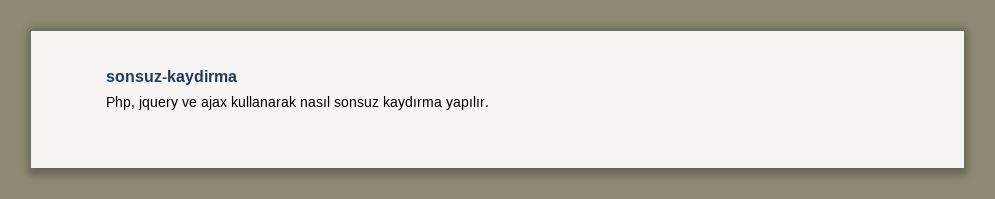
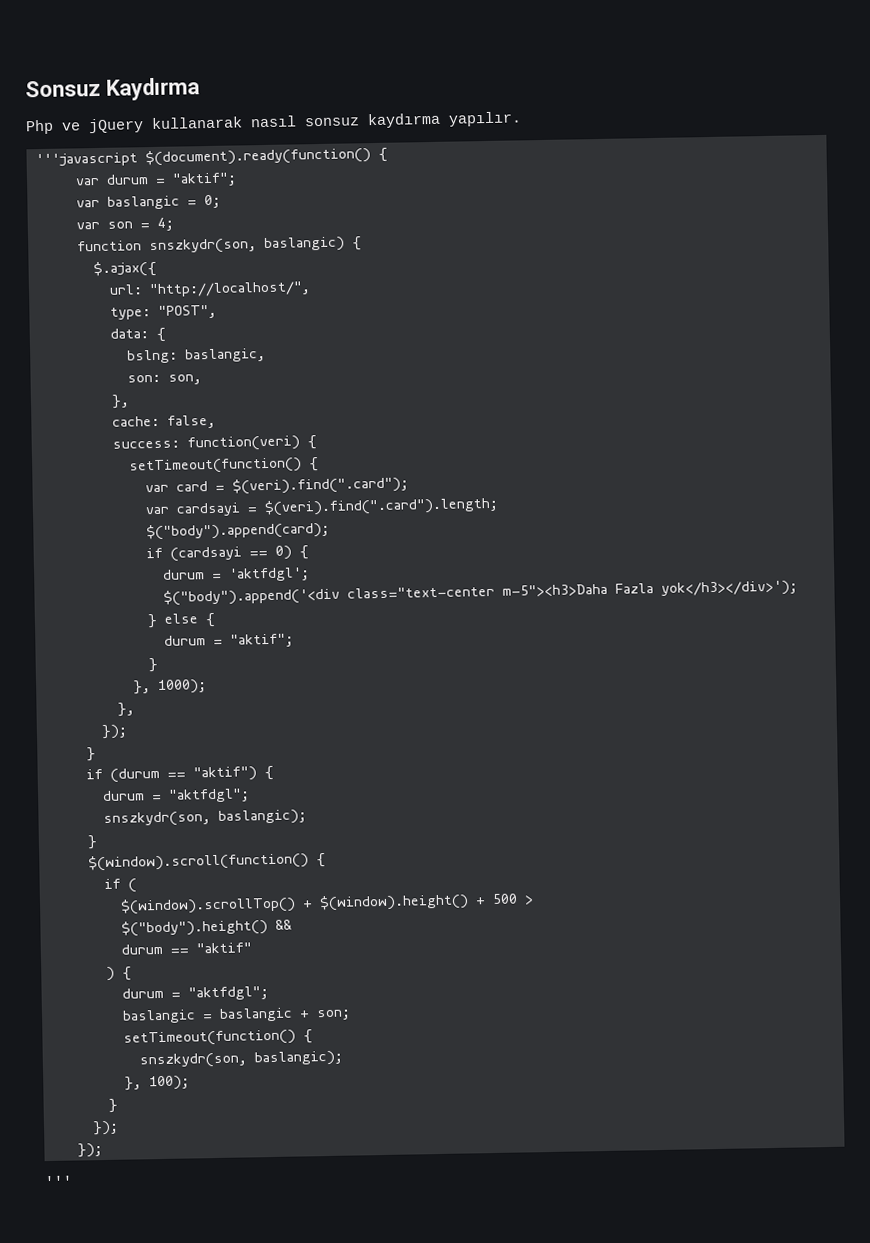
[106,70,237,85] [106,96,227,110] sonsuz-kaydirma // Php, jquery ve ajax -> [25,77,200,101] [25,118,144,135] Sonsuz Kaydırma // Php ve jQuery
(489, 103) none -> [35,147,388,168] [75,172,237,187] [76,194,221,210] [76,217,174,231] [77,236,362,255] [93,260,157,278] [109,281,311,298] [110,304,217,320] [110,327,166,342] [127,348,266,364] [127,374,202,385] [111,394,130,409] [112,414,216,429] [112,435,317,452] [129,457,319,475] [145,476,409,495] [145,496,499,517] [146,521,330,541] [146,545,309,562] [163,567,310,582] [163,580,798,606] [147,612,216,629] [164,633,294,648] [148,657,158,673] [133,679,207,695] [117,702,135,717] [101,724,128,740] [86,747,96,762] [86,765,274,783] [102,788,250,803] [103,809,307,827] [87,835,98,850] [88,852,326,872] [104,878,137,893] [120,893,534,915] [121,919,292,937] [121,942,252,955] [106,966,132,981] [122,986,269,1001] [122,1007,351,1024] [123,1029,313,1047] [139,1050,343,1069] [124,1075,190,1091] [108,1098,118,1113] [92,1120,119,1136] [77,1143,103,1158] [44,1175,73,1188] // '''javascript $(document).ready(function() { // var durum = "aktif"; // var baslangic = 0; // var son = 4; // function snszkydr(son, baslangic) { // $.ajax({ // url: "http://localhost/", // type: "POST", // data: { // bslng: baslangic, // son: son, // }, // cache: false, // success: function(veri) { // setTimeout(function() { // var card = $(veri).find(".card"); // var cardsayi = $(veri).find(".card").length; // $("body").append(card); // if (cardsayi == 0) { // durum = 'aktfdgl'; // $("body").append('<div class="text-center m-5"><h3>Daha Fazla yok</h3></div>'); // } else { // durum = "aktif"; // } // }, 1000); // }, // }); // } // if (durum == "aktif") { // durum = "aktfdgl"; // snszkydr(son, baslangic); // } // $(window).scroll(function() { // if ( // $(window).scrollTop() + $(window).height() + 500 > // $("body").height() && // durum == "aktif" // ) { // durum = "aktfdgl"; // baslangic = baslangic + son; // setTimeout(function() { // snszkydr(son, baslangic); // }, 100); // } // }); // }); // '''

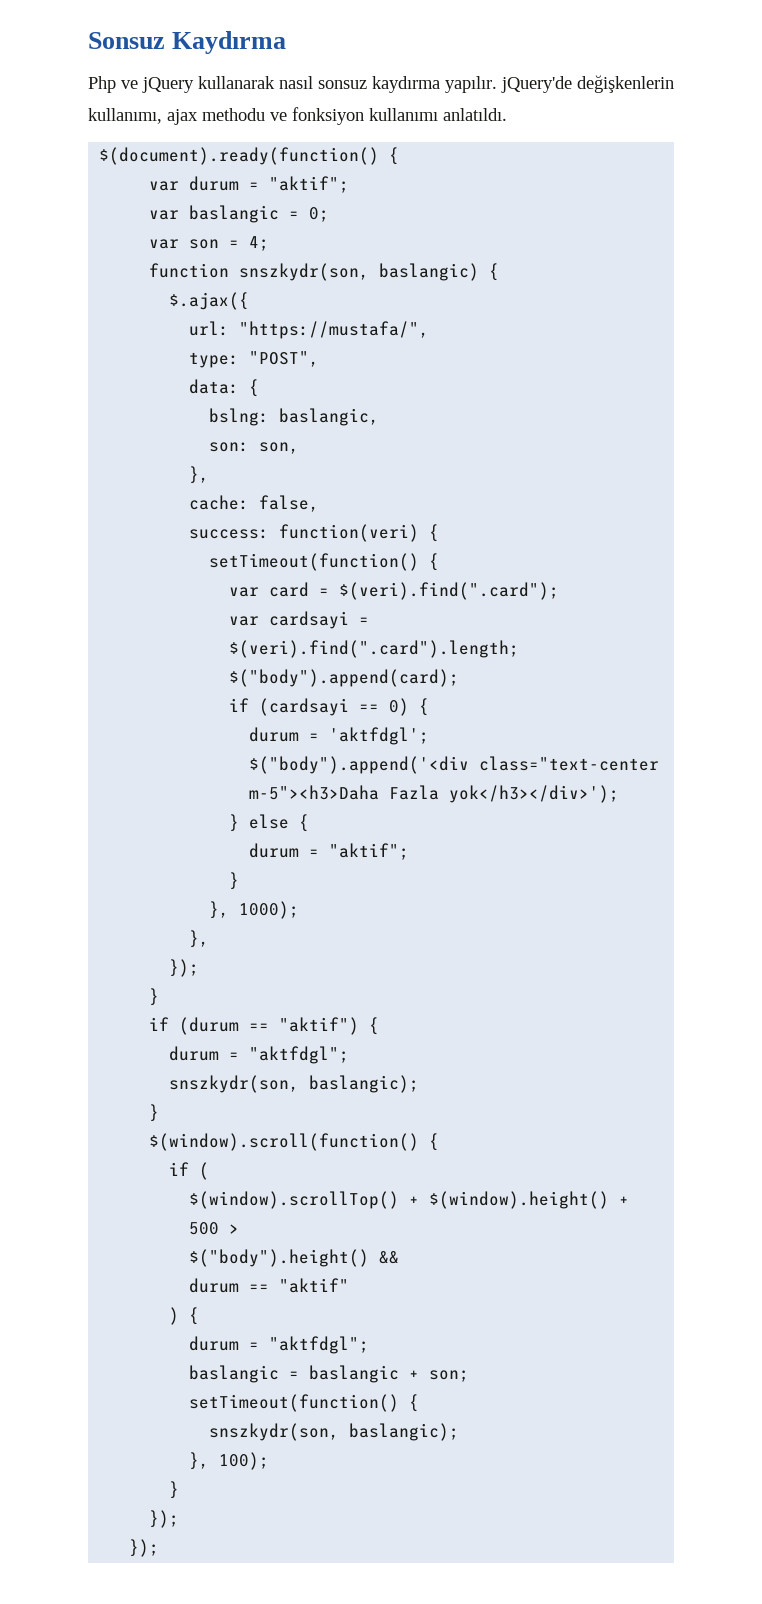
[35,152,138,168] // '''javascript -> [501,75,674,93] [88,107,507,125] jQuery'de değişkenlerin kullanımı, ajax methodu ve fonksiyon kullanımı anlatıldı. //
[149,281,311,298] "http://localhost/", -> [239,321,430,339] "https://mustafa/",
[44,1175,73,1188] // ''' -> (160, 1548) none

